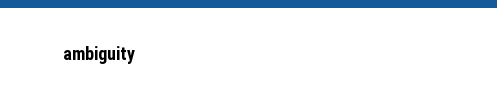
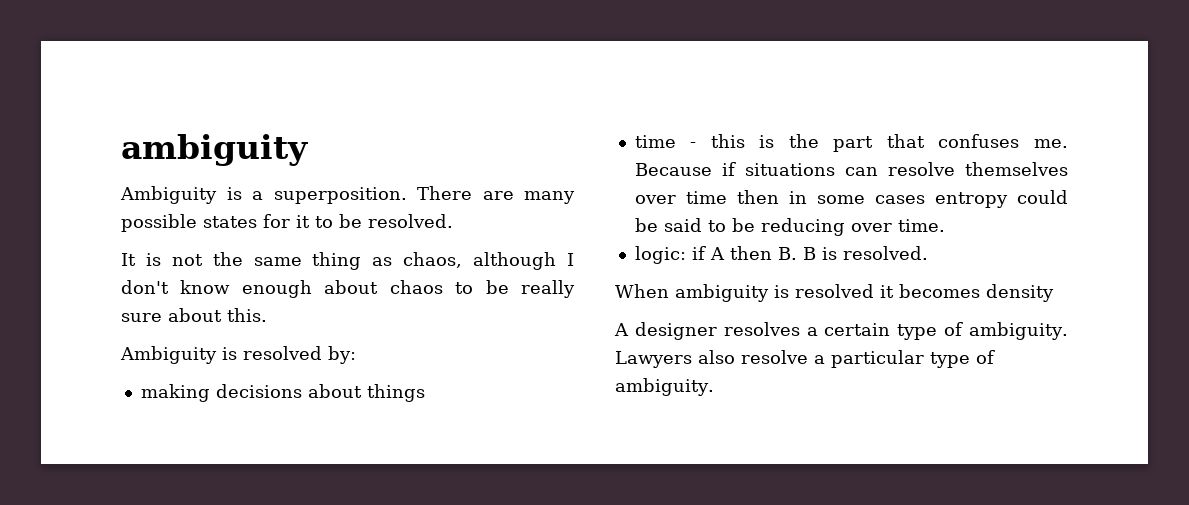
[63,46,135,64] ambiguity -> [121,134,308,166] [120,186,575,204] [121,214,453,232] [121,252,574,270] [121,280,575,298] [121,308,267,322] [120,346,356,364] [140,384,425,402] [634,134,1068,152] [634,162,1068,176] [634,190,1068,208] [634,218,945,236] [634,246,928,264] [615,284,1054,302] [614,322,1069,340] [615,350,995,368] [615,378,714,396] ambiguity // Ambiguity is a superposition. There are many possible states for it to be resolved. // It is not the same thing as chaos, although I don't know enough about chaos to be really sure about this. // Ambiguity is resolved by: // making decisions about things // time - this is the part that confuses me. Because if situations can resolve themselves over time then in some cases entropy could be said to be reducing over time. // logic: if A then B. B is resolved. // When ambiguity is resolved it becomes density // A designer resolves a certain type of ambiguity. Lawyers also resolve a particular type of ambiguity.

